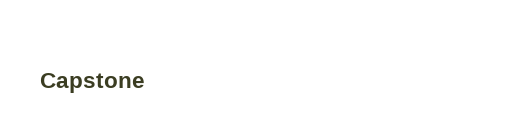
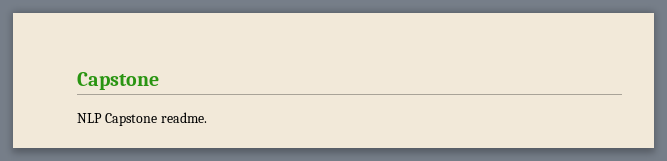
[40,73,145,93] Capstone -> [77,72,159,90] [77,112,207,126] Capstone // NLP Capstone readme.

